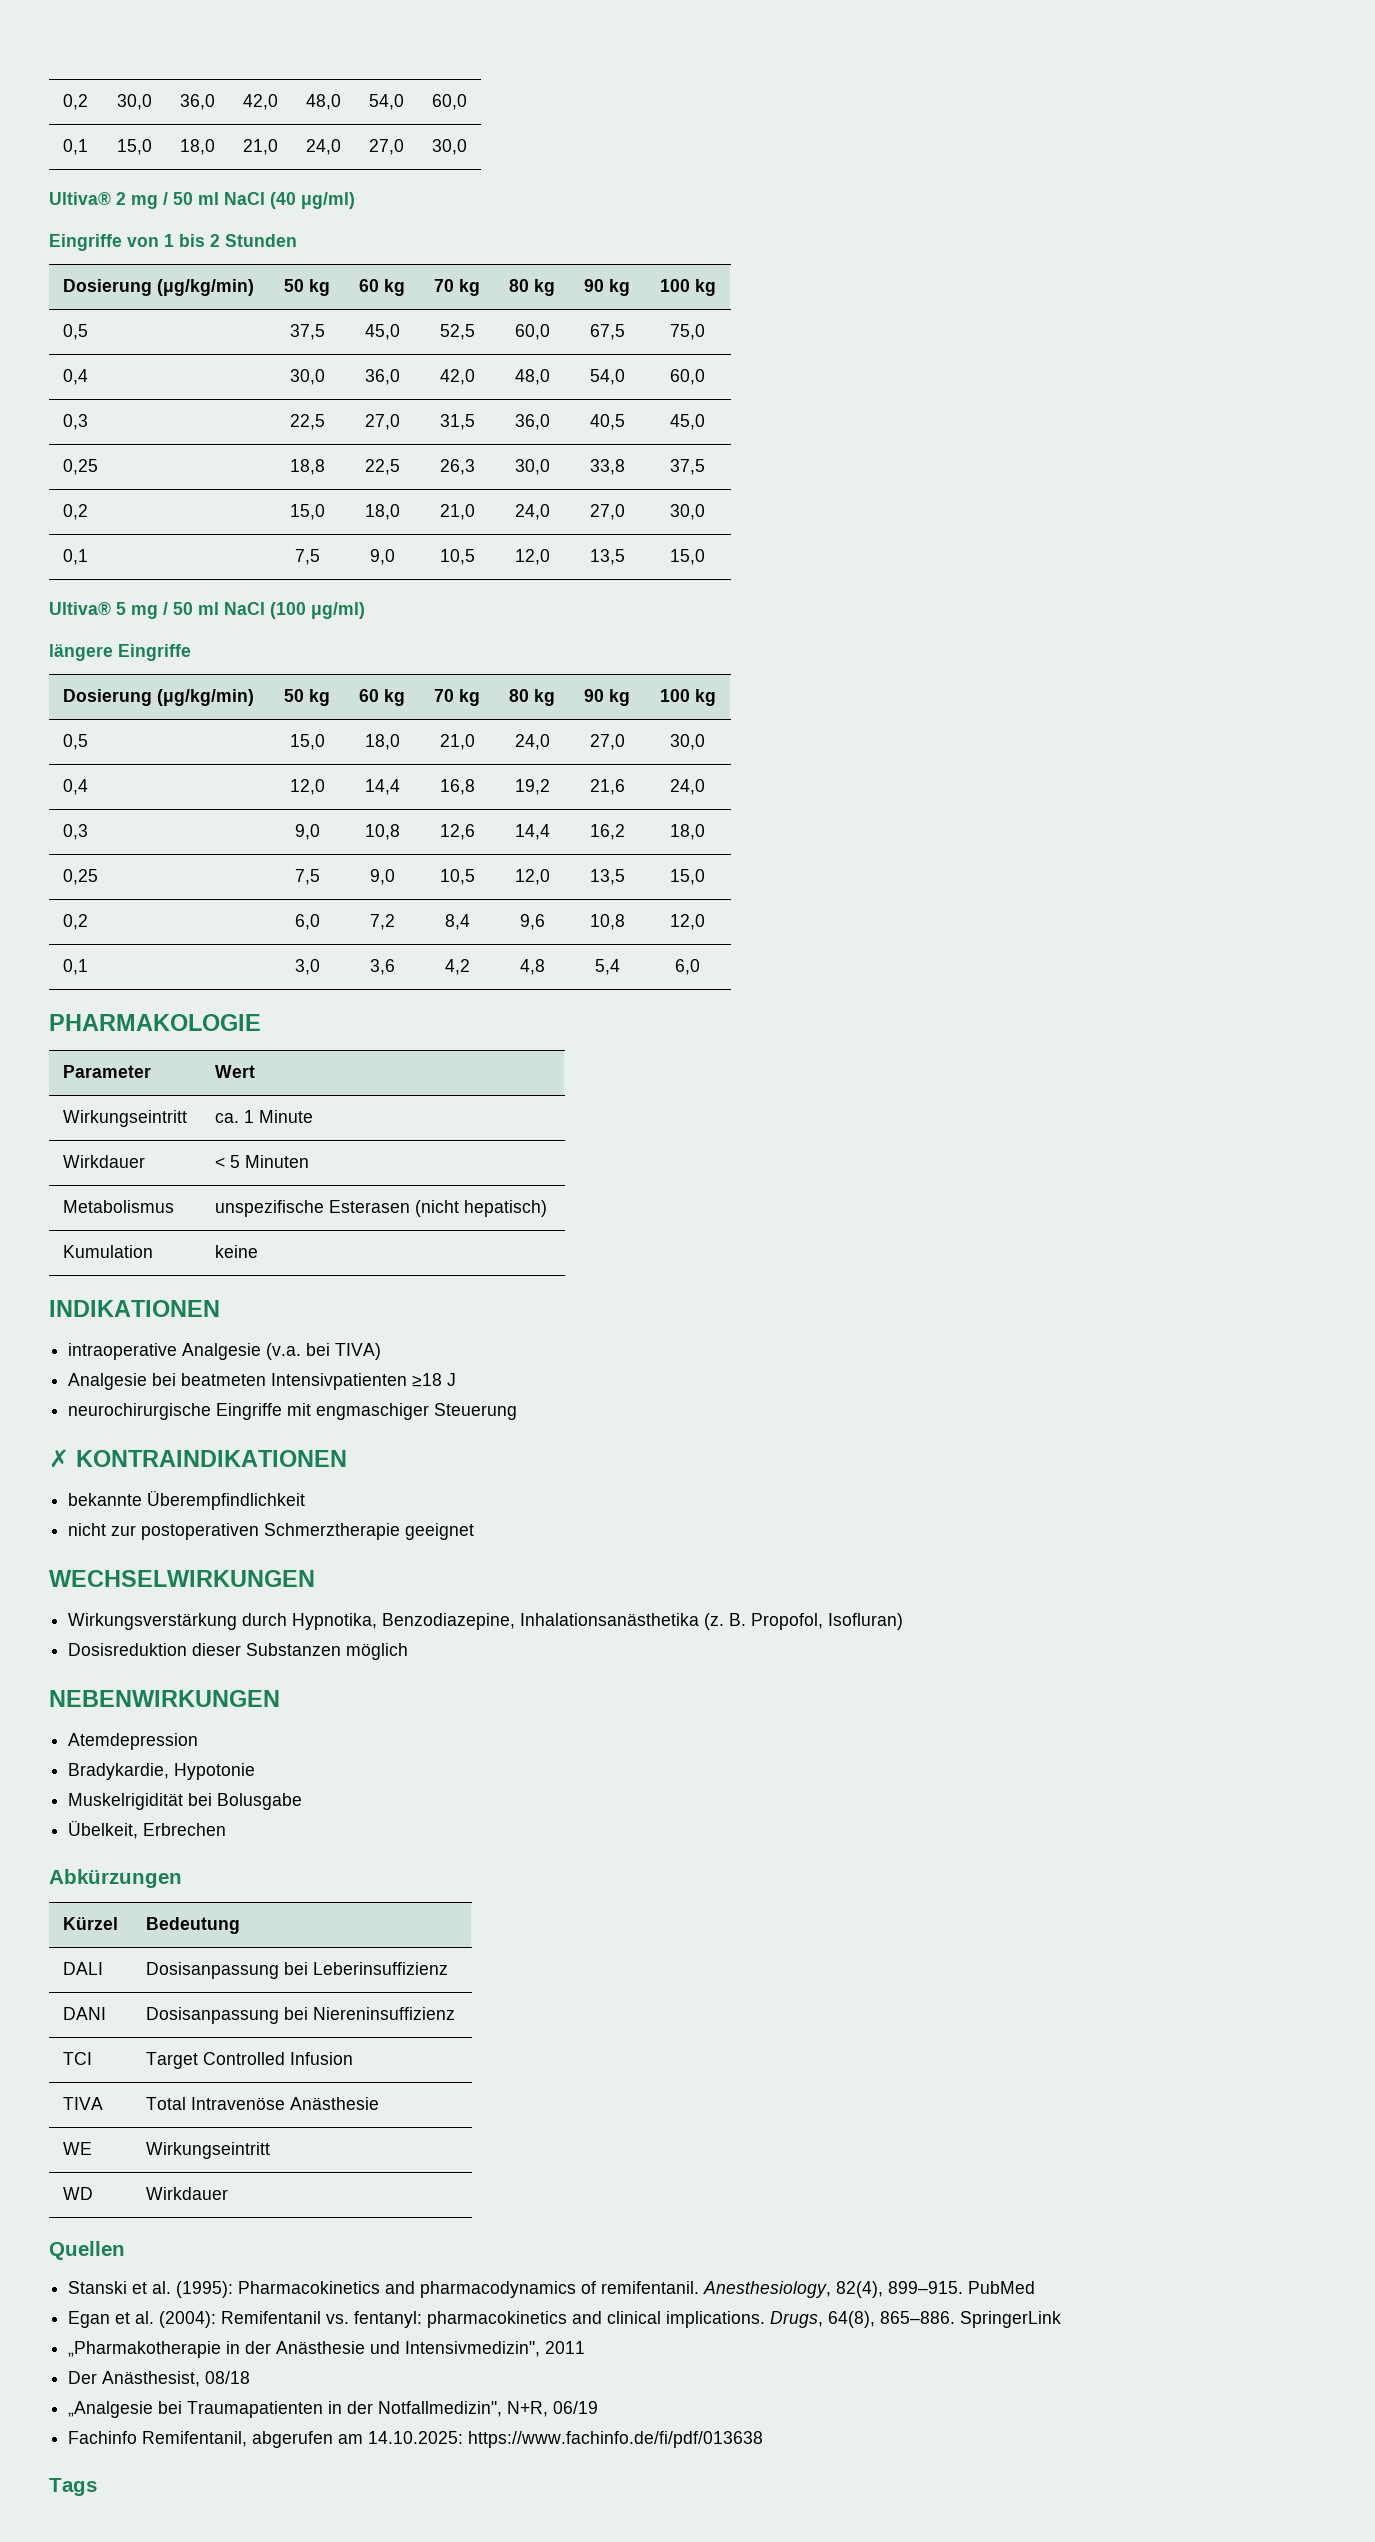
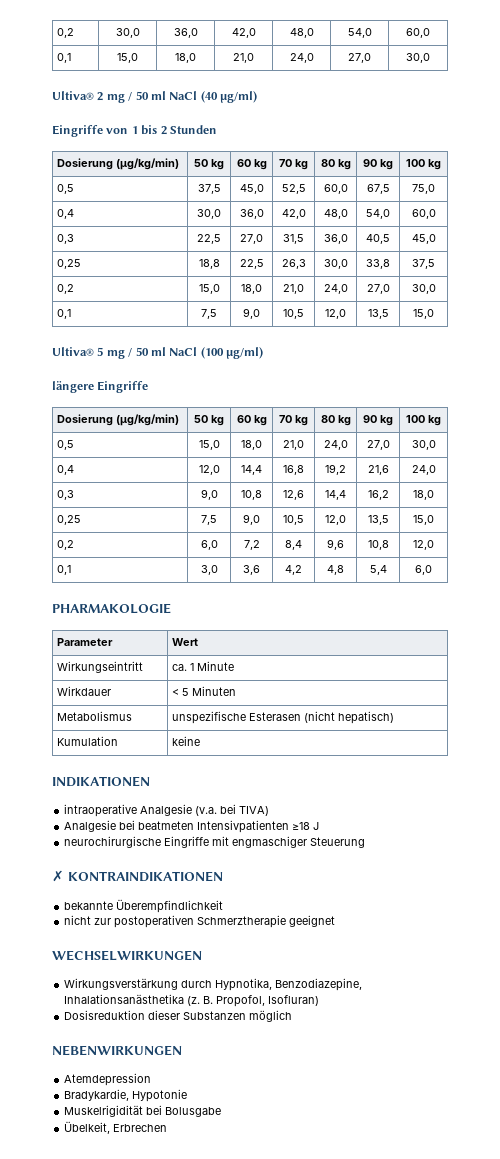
[49,1869,182,1888] [62,1917,118,1930] [145,1917,240,1934] [62,1962,103,1975] [145,1962,448,1979] [62,2007,106,2020] [145,2007,455,2024] [62,2052,92,2065] [145,2052,353,2069] [62,2097,103,2110] [145,2097,379,2110] [62,2142,92,2155] [145,2142,270,2159] [62,2187,93,2200] [145,2187,228,2200] [49,2241,125,2260] [68,2281,1036,2298] [68,2311,1062,2328] [68,2341,586,2358] [68,2371,251,2387] [68,2401,599,2418] [68,2431,764,2448] [49,2478,97,2496] // Abkürzungen // Kürzel | Bedeutung // DALI | Dosisanpassung bei Leberinsuffizienz // DANI | Dosisanpassung bei Niereninsuffizienz // TCI | Target Controlled Infusion // TIVA | Total Intravenöse Anästhesie // WE | Wirkungseintritt // WD | Wirkdauer // Quellen // Stanski et al. (1995): Pharmacokinetics and pharmacodynamics of remifentanil. Anesthesiology, 82(4), 899–915. PubMed // Egan et al. (2004): Remifentanil vs. fentanyl: pharmacokinetics and clinical implications. Drugs, 64(8), 865–886. SpringerLink // „Pharmakotherapie in der Anästhesie und Intensivmedizin", 2011 // Der Anästhesist, 08/18 // „Analgesie bei Traumapatienten in der Notfallmedizin", N+R, 06/19 // Fachinfo Remifentanil, abgerufen am 14.10.2025: https://www.fachinfo.de/fi/pdf/013638 // Tags -> (168, 1128) none

